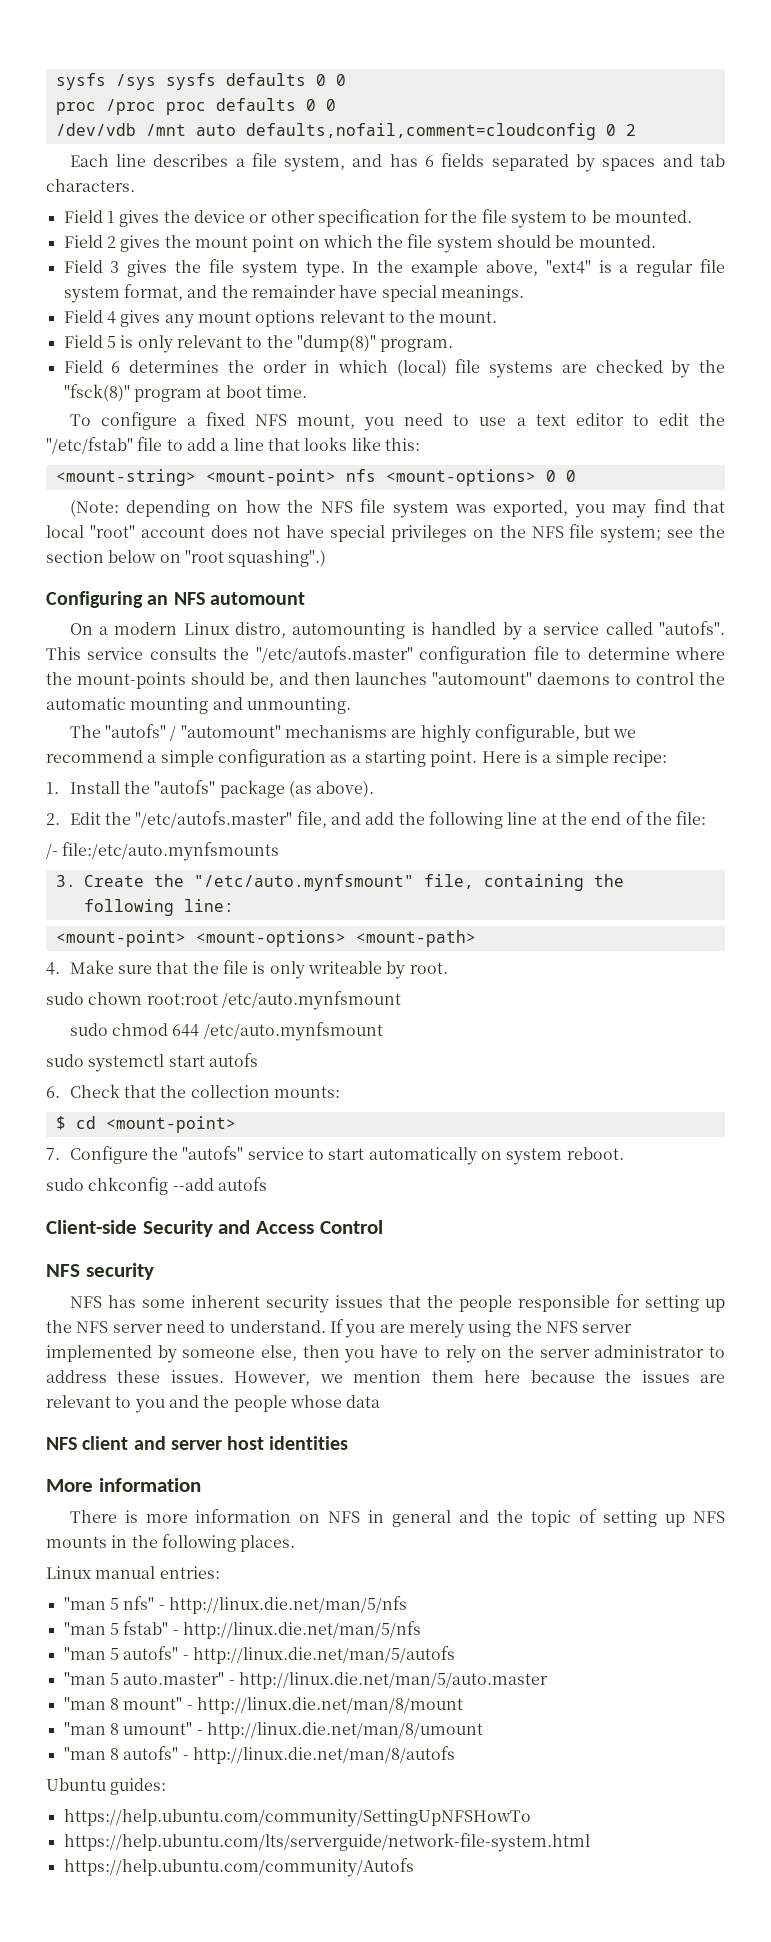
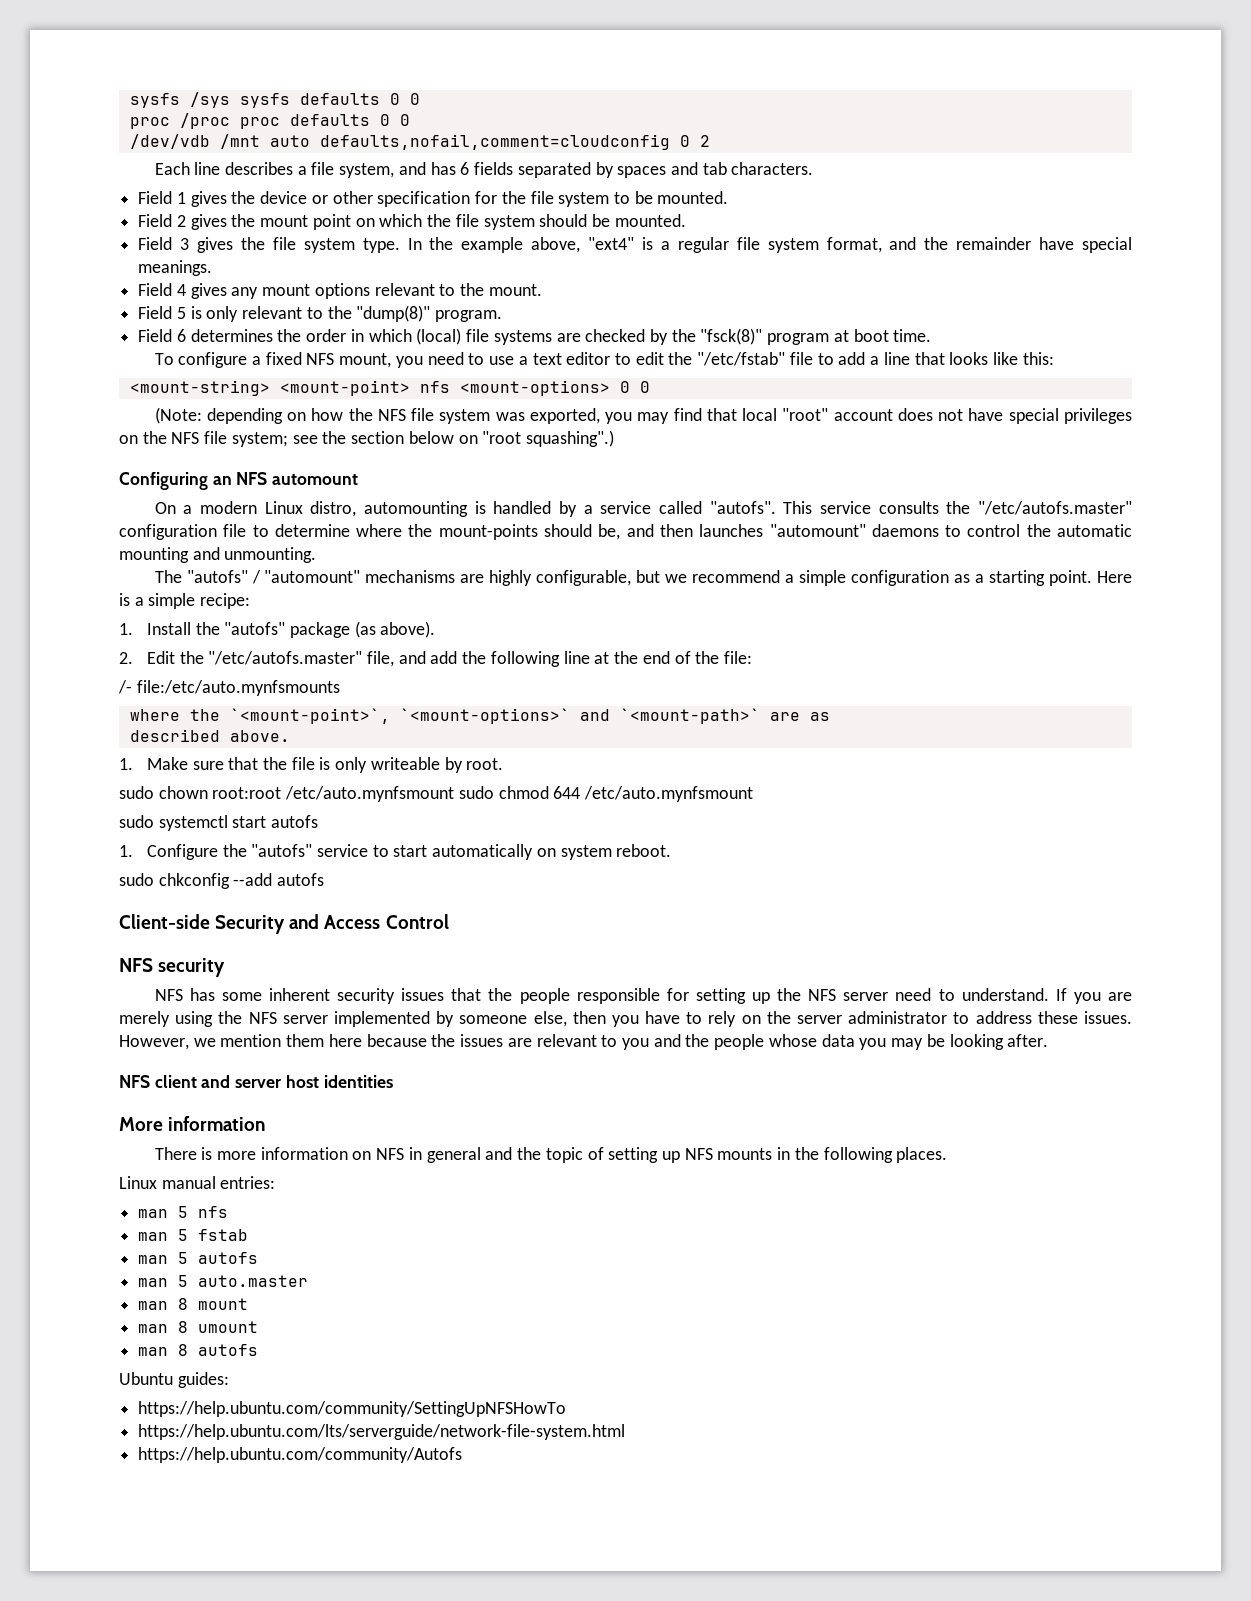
[55,874,624,891] [83,899,234,916] [55,930,476,947] [46,962,60,975] 3. Create the "/etc/auto.mynfsmount" file, containing the following line: // <mount-point> <mount-options> <mount-path> // 4. -> [129,708,830,724] [129,729,290,742] [119,758,133,770] where the `<mount-point>`, `<mount-options>` and `<mount-path>` are as // described above. // 1.
(401, 1000) // -> (455, 794) none
[46,1084,340,1098] [55,1116,236,1133] [46,1148,60,1160] 6. Check that the collection mounts: // $ cd <mount-point> // 7. -> [119,845,133,857] 1.
(381, 1401) none -> [859,1034,1049,1050] you may be looking after.
[63,1596,407,1614] [63,1621,421,1639] [63,1646,455,1664] [63,1672,548,1689] [63,1697,463,1714] [63,1722,483,1739] [63,1746,455,1764] "man 5 nfs" - http://linux.die.net/man/5/nfs // "man 5 fstab" - http://linux.die.net/man/5/nfs // "man 5 autofs" - http://linux.die.net/man/5/autofs // "man 5 auto.master" - http://linux.die.net/man/5/auto.master // "man 8 mount" - http://linux.die.net/man/8/mount // "man 8 umount" - http://linux.die.net/man/8/umount // "man 8 autofs" - http://linux.die.net/man/8/autofs -> [138,1206,229,1218] [138,1229,249,1241] [138,1252,259,1264] [138,1275,309,1287] [138,1298,249,1310] [138,1321,259,1333] [138,1344,259,1356] man 5 nfs // man 5 fstab // man 5 autofs // man 5 auto.master // man 8 mount // man 8 umount // man 8 autofs

